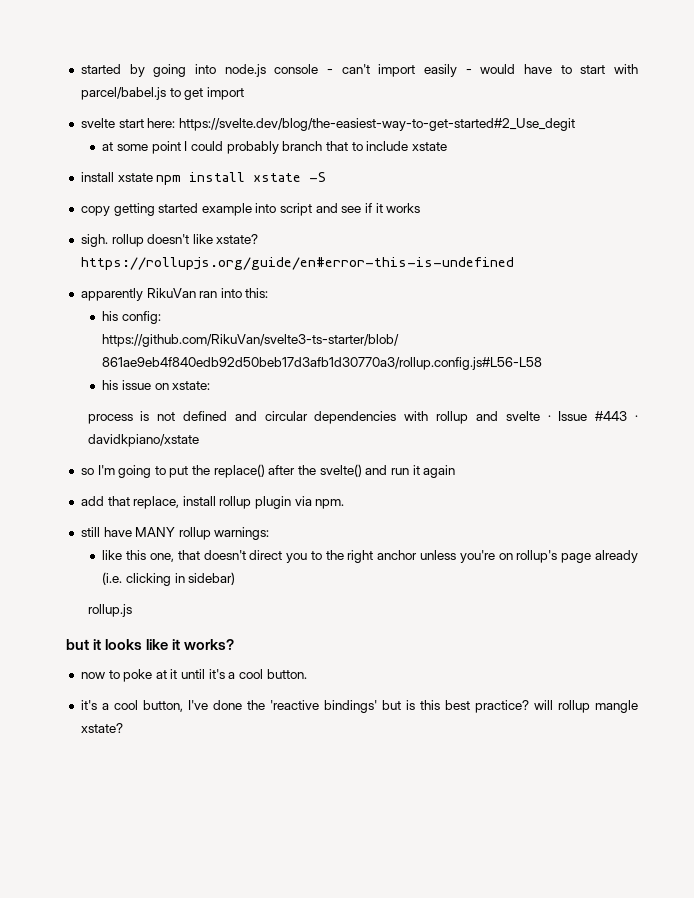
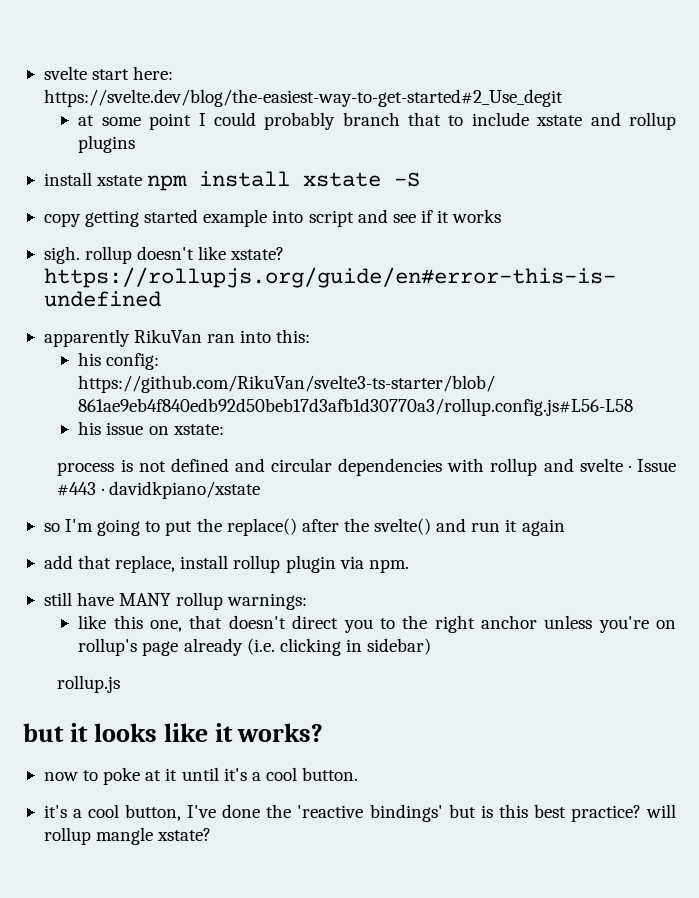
[80,64,638,77] [80,87,244,100] started by going into node.js console - can't import easily - would have to start with parcel/babel.js to get import // -> (43, 73) none
(447, 146) none -> [590,112,677,130] [78,135,136,153] and rollup plugins

